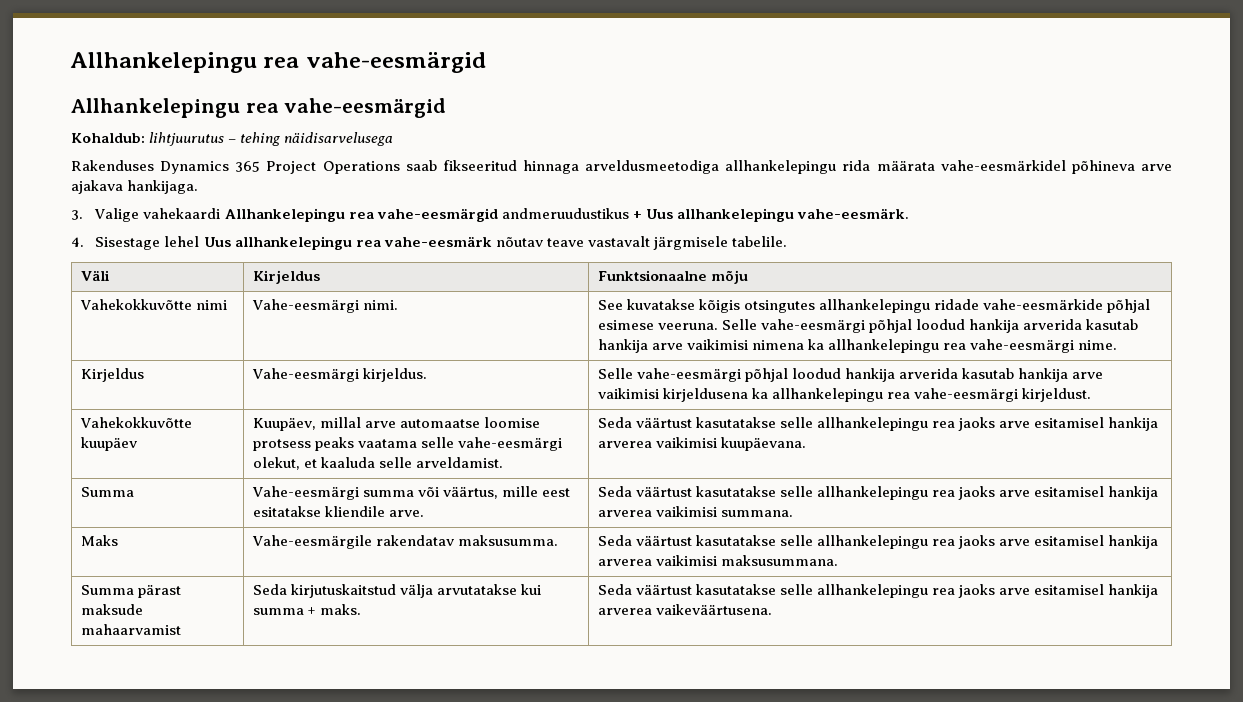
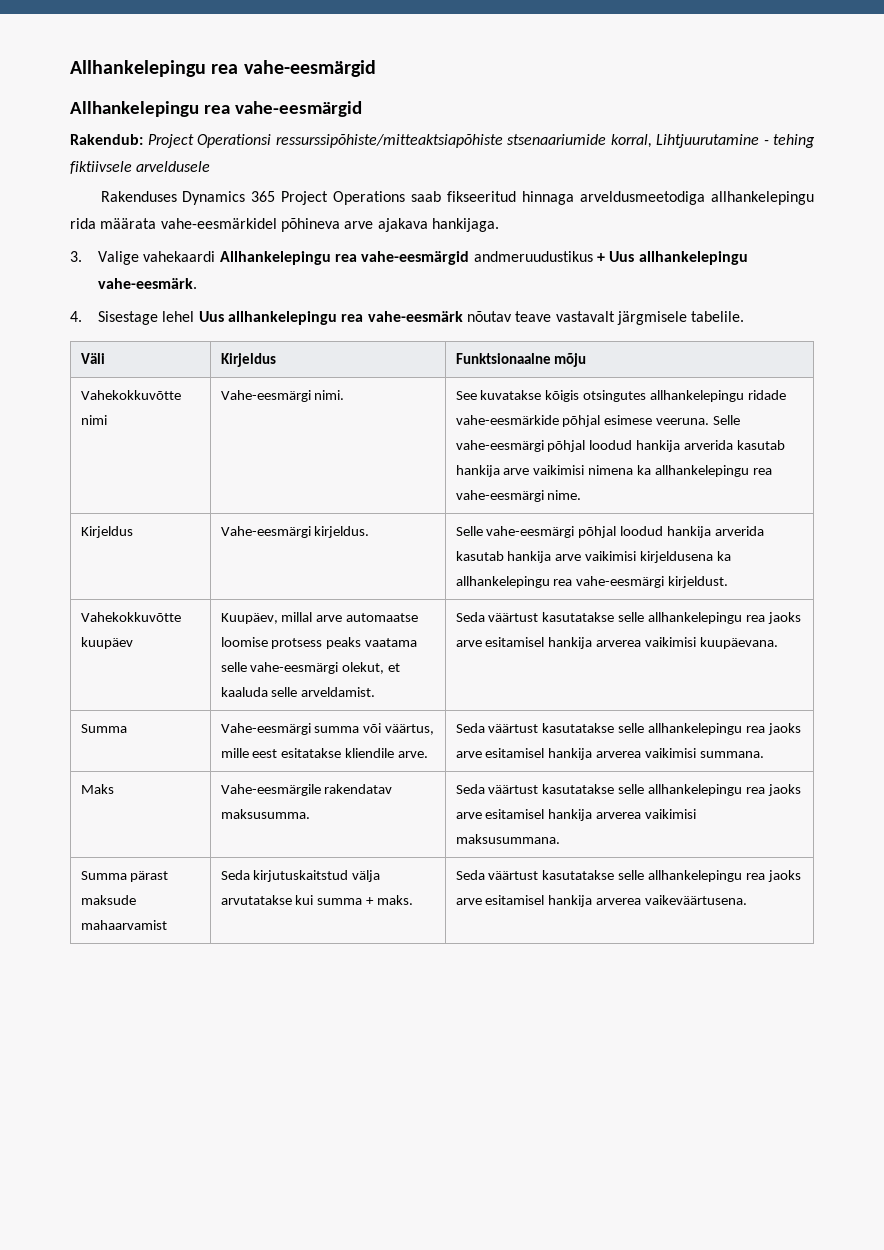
[71,132,394,146] Kohaldub: lihtjuurutus – tehing näidisarvelusega -> [70,134,815,148] [70,161,211,174] Rakendub: Project Operationsi ressurssipõhiste/mitteaktsiapõhiste stsenaariumide korral, Lihtjuurutamine - tehing fiktiivsele arveldusele

